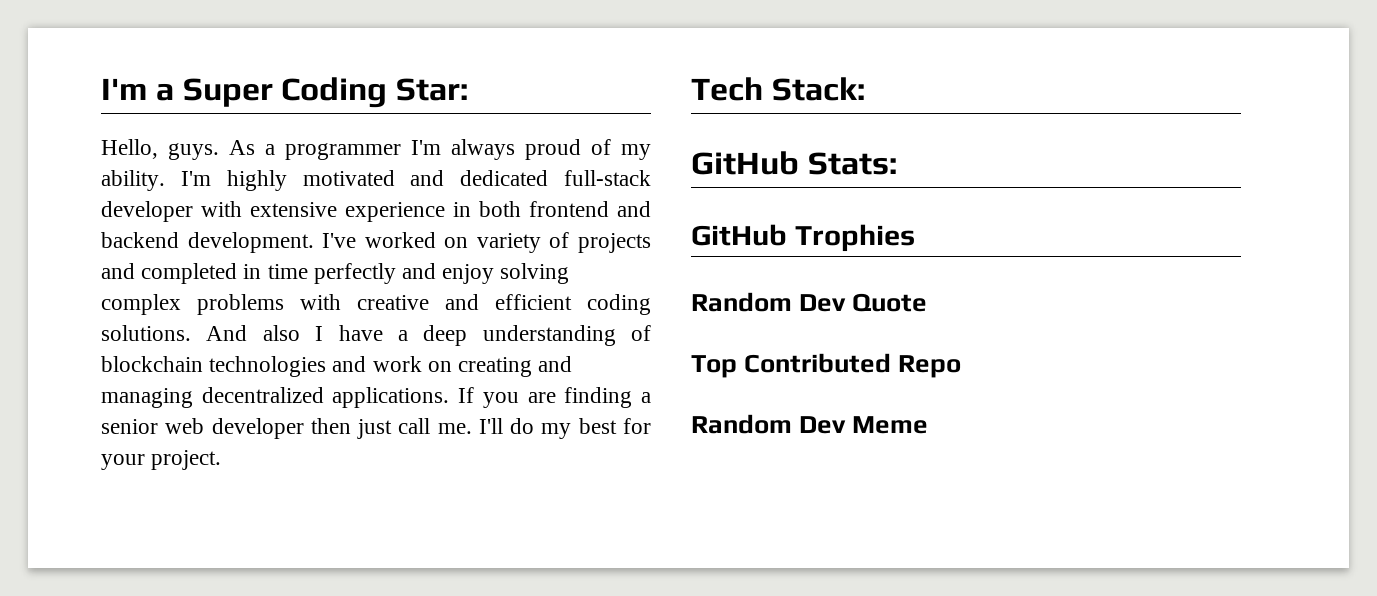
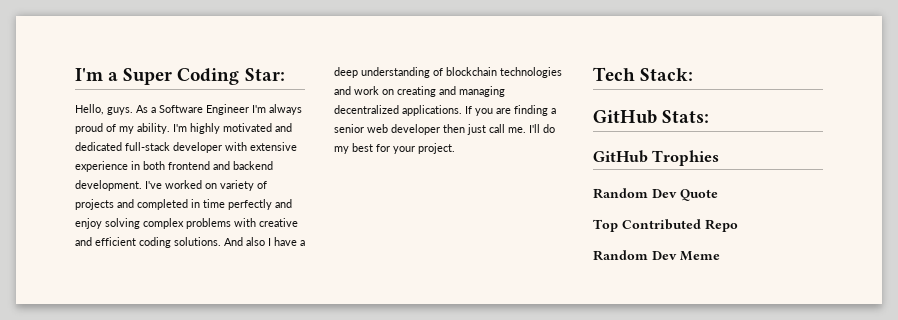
[285,143,401,160] programmer -> [159,104,249,115] Software Engineer

